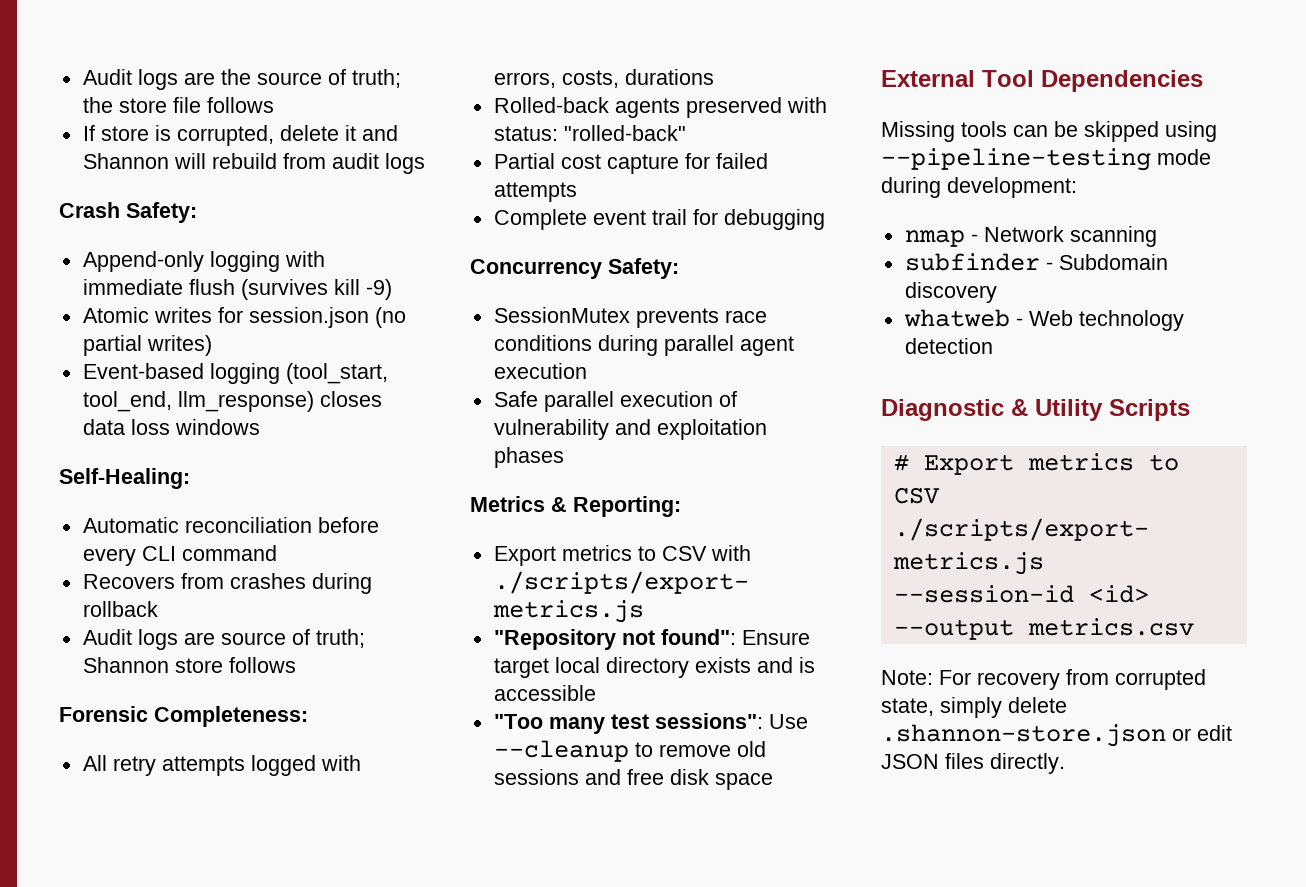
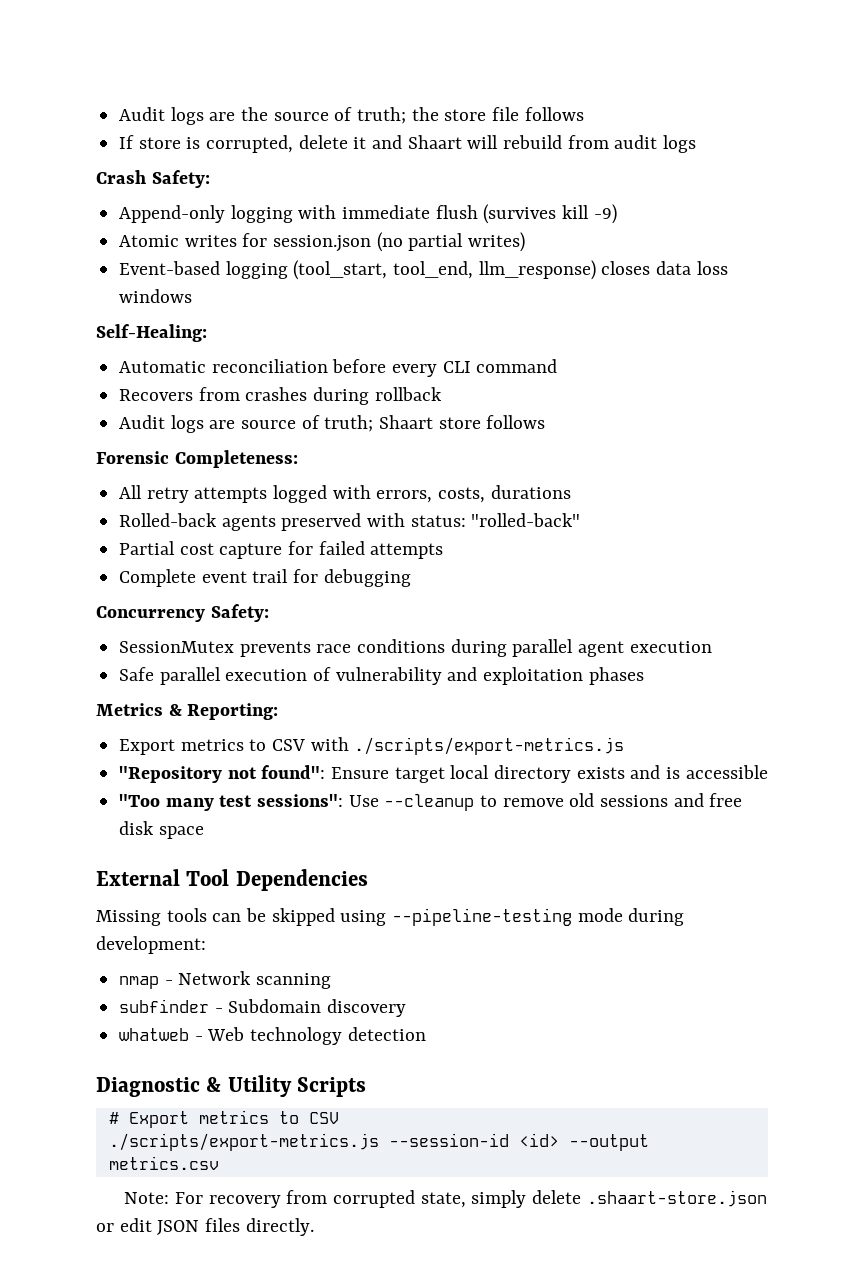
[82,153,169,169] Shannon -> [407,135,462,149] Shaart
[82,657,169,673] Shannon -> [379,415,434,429] Shaart
[881,724,1166,747] .shannon-store.json -> [586,1190,767,1207] .shaart-store.json

